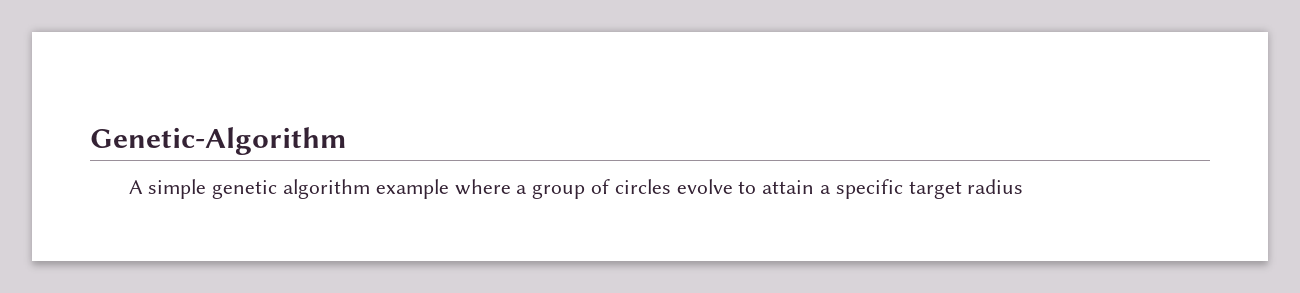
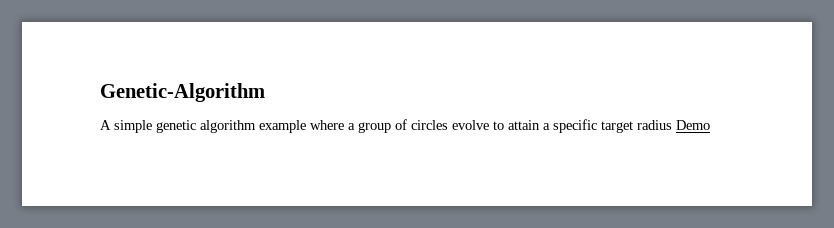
(1024, 186) none -> [676,120,710,130] Demo

